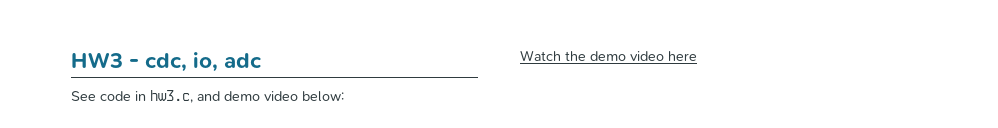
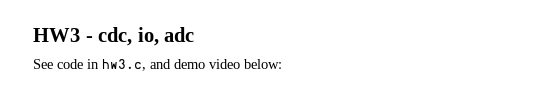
[520,50,697,61] // Watch the demo video here -> (282, 64) none

